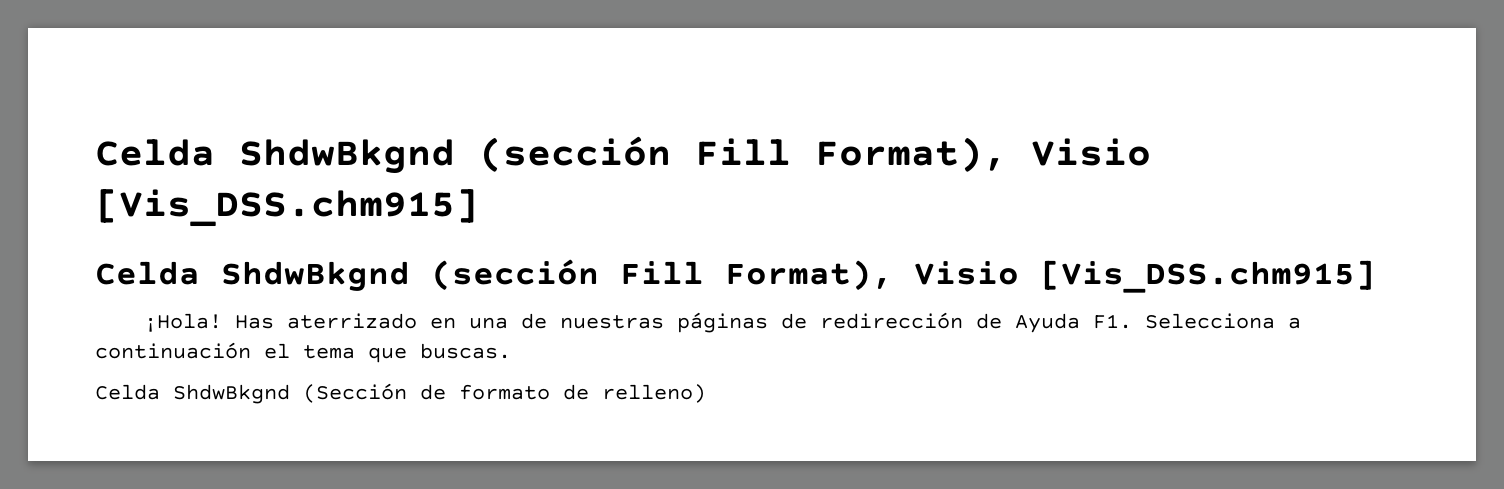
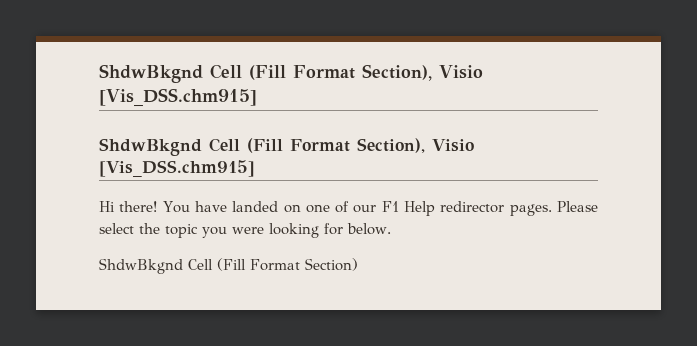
[95,136,1151,174] [95,189,479,227] [95,259,1376,293] [143,312,1301,333] [95,342,511,363] [95,383,706,404] Celda ShdwBkgnd (sección Fill Format), Visio [Vis_DSS.chm915] // Celda ShdwBkgnd (sección Fill Format), Visio [Vis_DSS.chm915] // ¡Hola! Has aterrizado en una de nuestras páginas de redirección de Ayuda F1. Selecciona a continuación el tema que buscas. // Celda ShdwBkgnd (Sección de formato de relleno) -> [99,64,483,83] [99,88,257,107] [99,138,474,156] [99,160,255,177] [99,201,598,216] [99,223,391,238] [99,258,358,274] ShdwBkgnd Cell (Fill Format Section), Visio [Vis_DSS.chm915] // ShdwBkgnd Cell (Fill Format Section), Visio [Vis_DSS.chm915] // Hi there! You have landed on one of our F1 Help redirector pages. Please select the topic you were looking for below. // ShdwBkgnd Cell (Fill Format Section)

